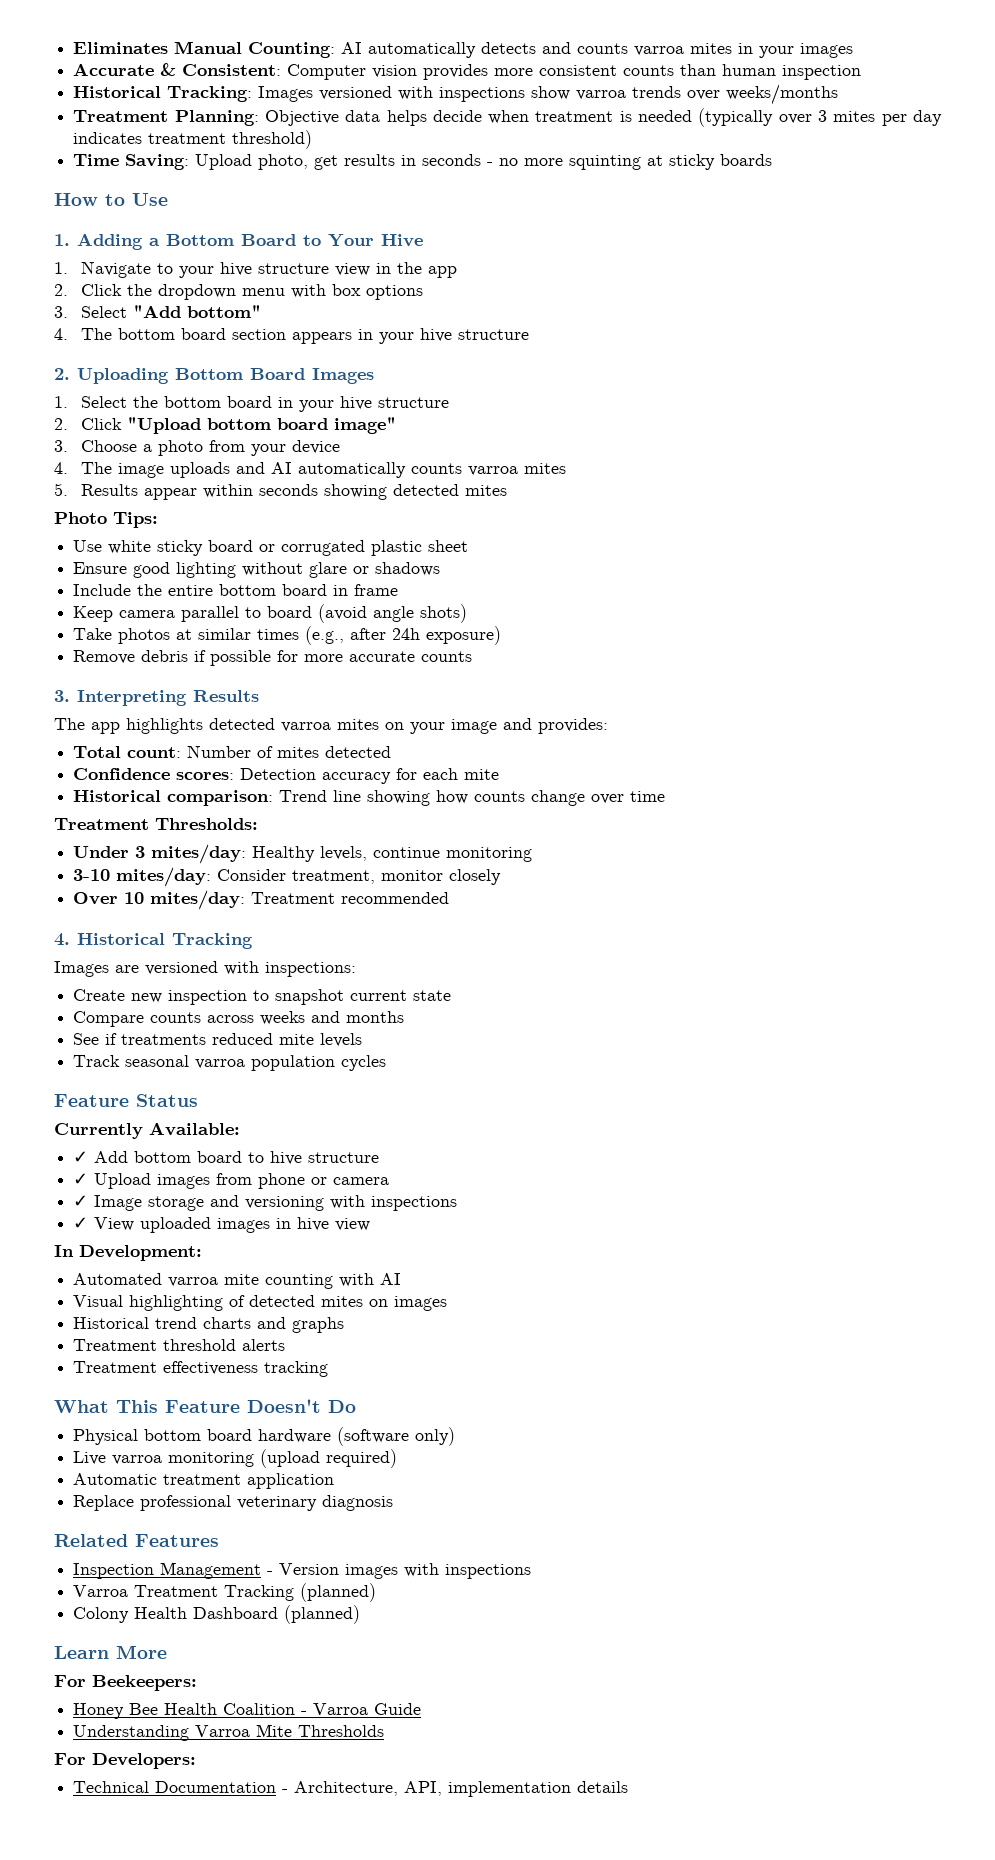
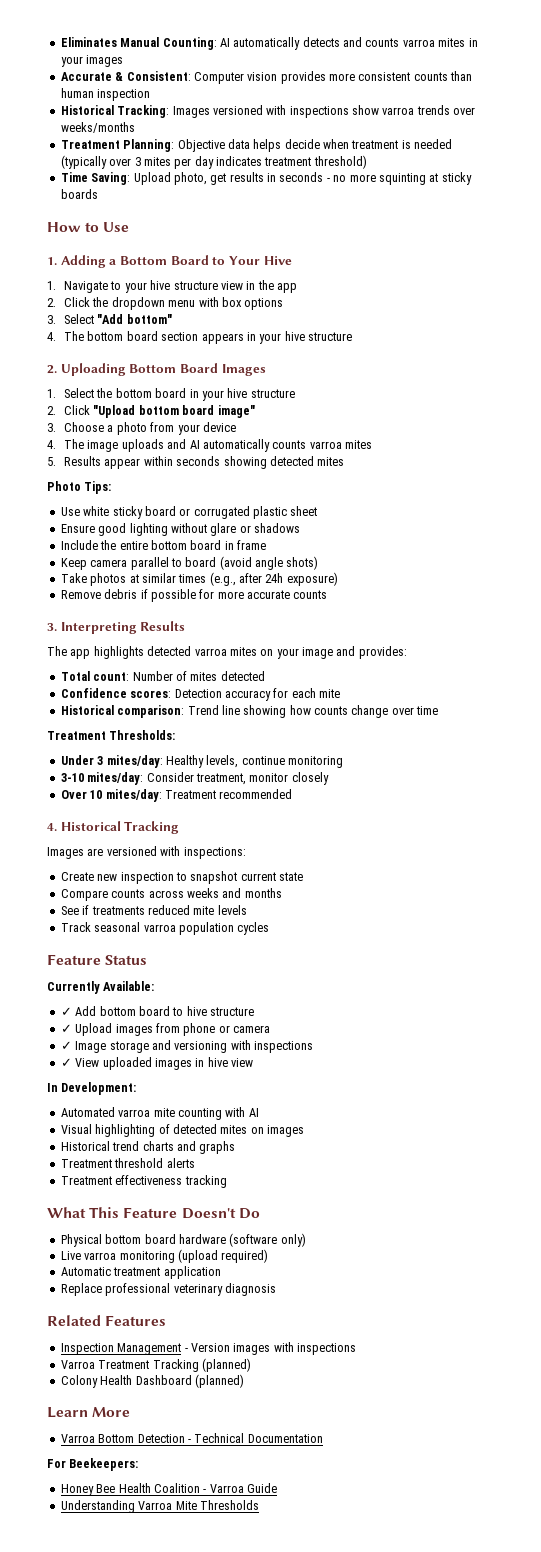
(167, 1652) none -> [60,1433,323,1443] // Varroa Bottom Detection - Technical Documentation
[54,1753,196,1769] [73,1781,629,1797] // For Developers: // Technical Documentation - Architecture, API, implementation details -> (259, 1505) none

